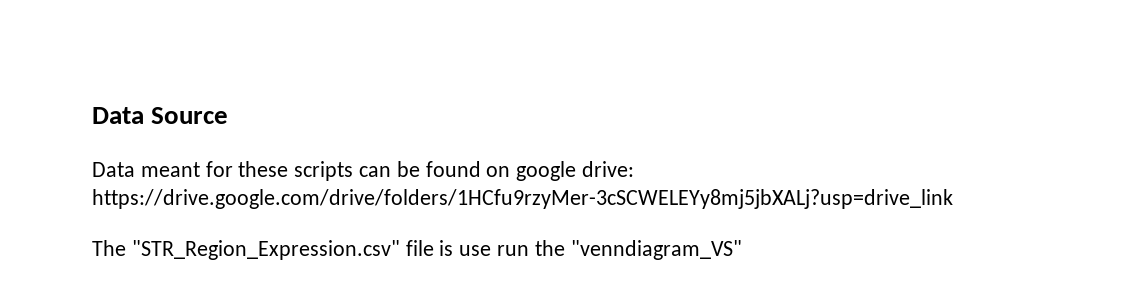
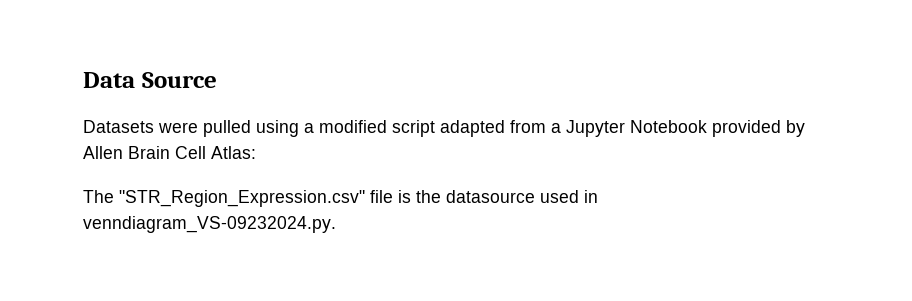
[92,161,635,181] [92,189,953,209] Data meant for these scripts can be found on google drive: https://drive.google.com/drive/folders/1HCfu9rzyMer-3cSCWELEYy8mj5jbXALj?usp=drive_link -> [83,120,805,137] [83,146,256,159] Datasets were pulled using a modified script adapted from a Jupyter Notebook provided by Allen Brain Cell Atlas:
[459,240,742,260] use run the "venndiagram_VS" -> [416,190,598,203] [83,216,336,233] the datasource used in venndiagram_VS-09232024.py.

